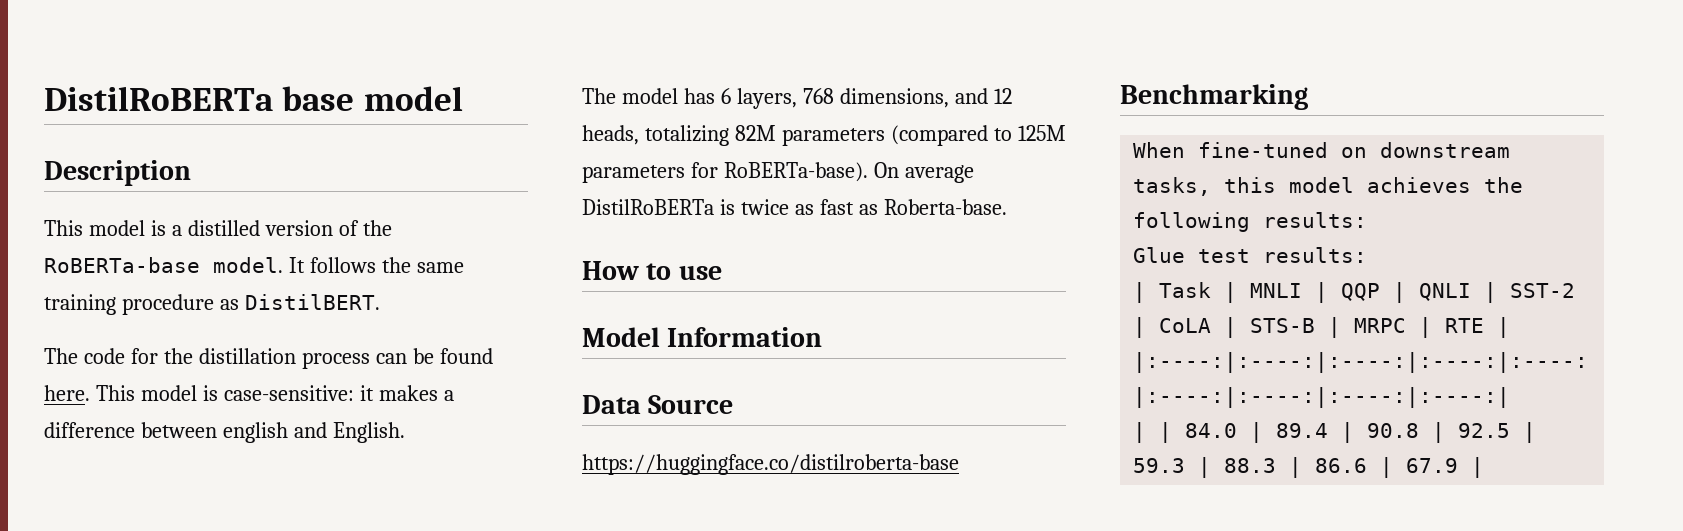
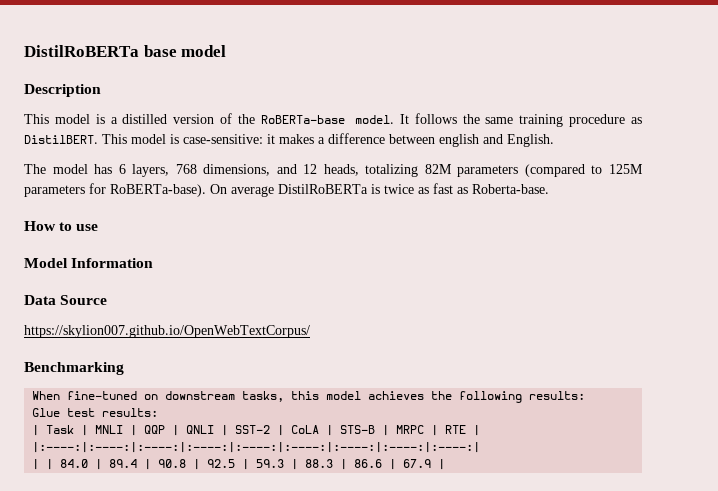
[44,348,493,369] [44,385,90,401] // The code for the distillation process can be found here. -> (98, 139) none
[582,454,959,475] https://huggingface.co/distilroberta-base -> [24,325,310,338] https://skylion007.github.io/OpenWebTextCorpus/

